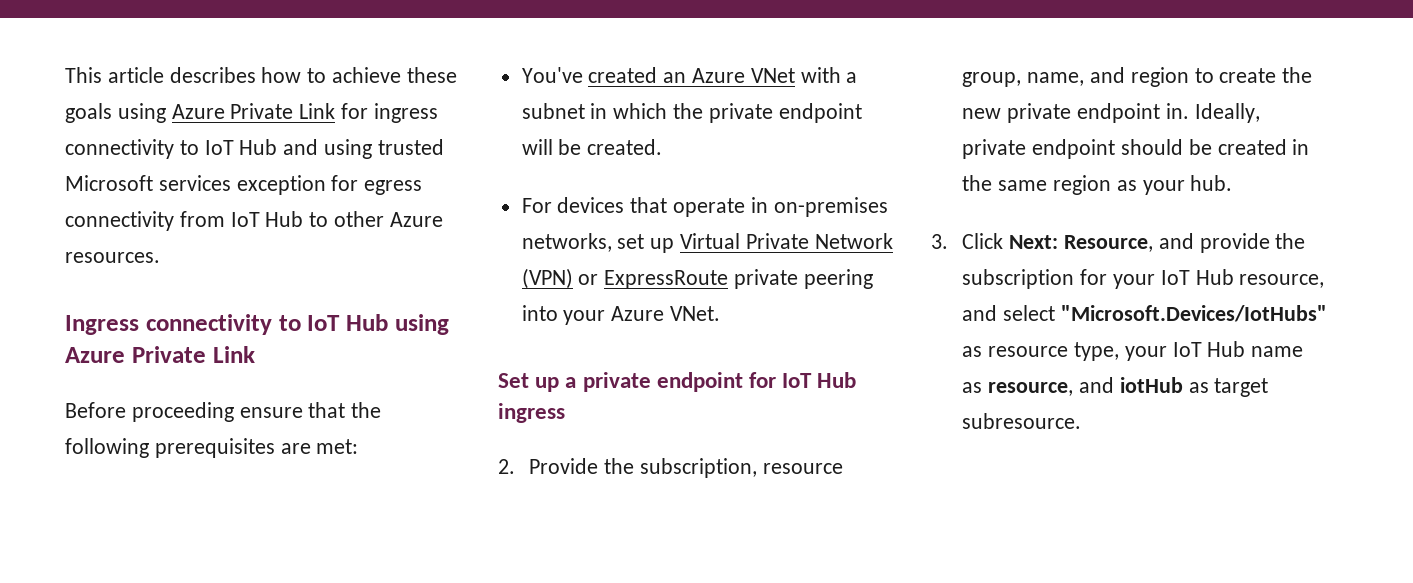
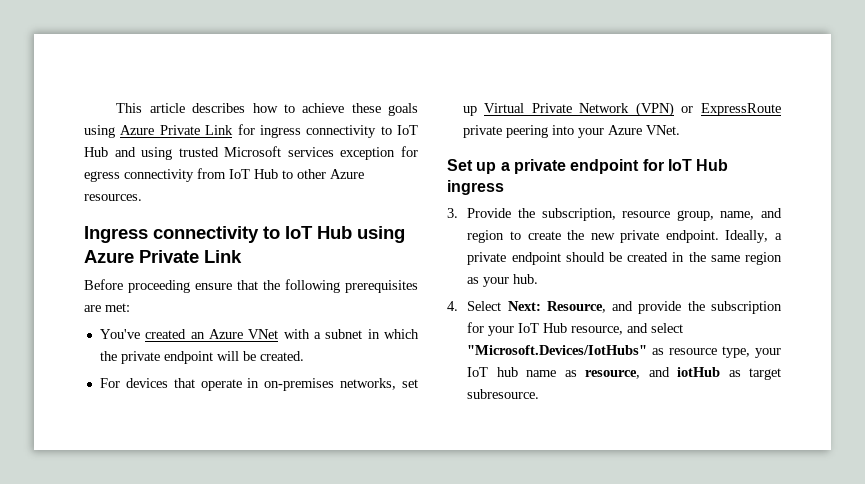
[498,459,515,474] 2. -> [447,208,458,218] 3.
[1076,103,1260,123] endpoint in. Ideally, -> [665,230,782,243] endpoint. Ideally, a
[931,233,1004,249] 3. Click -> [447,301,502,311] 4. Select
[1207,341,1246,357] Hub -> [496,367,518,377] hub

